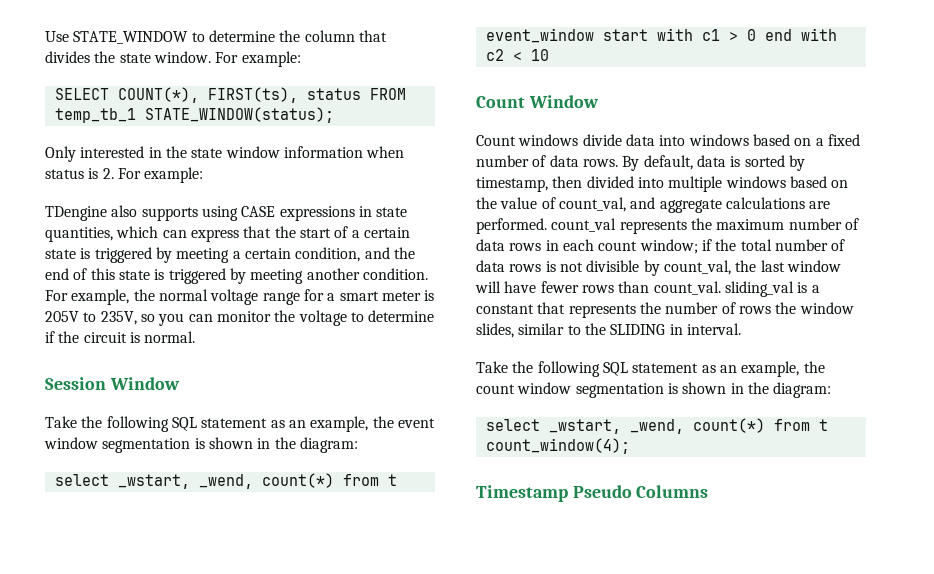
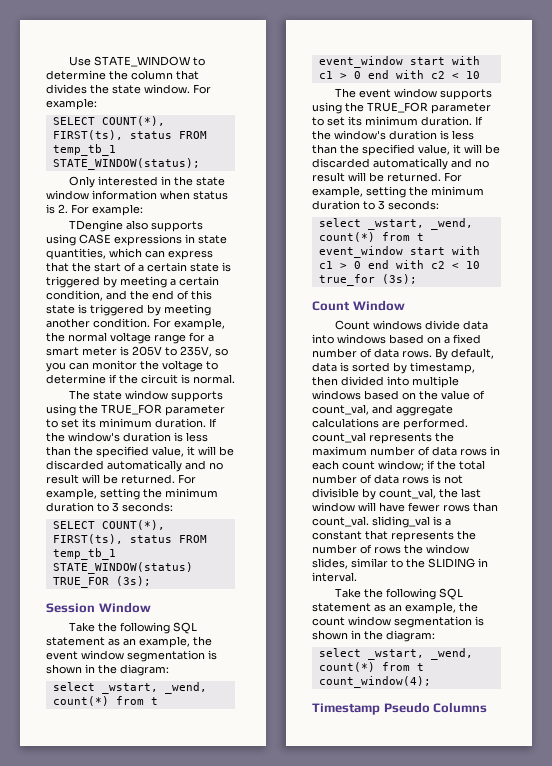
(196, 337) none -> [69,390,224,402] [46,404,225,416] [46,418,217,428] [46,432,208,442] [46,446,234,458] [46,460,223,472] [46,474,196,484] [46,488,218,500] [46,502,173,512] [52,520,165,530] [52,534,207,544] [52,548,116,560] [52,562,193,574] [52,576,151,588] // The state window supports using the TRUE_FOR parameter to set its minimum duration. If the window's duration is less than the specified value, it will be discarded automatically and no result will be returned. For example, setting the minimum duration to 3 seconds: // SELECT COUNT(*), FIRST(ts), status FROM temp_tb_1 STATE_WINDOW(status) TRUE_FOR (3s);
(549, 55) none -> [335,88,493,100] [312,102,491,114] [312,116,483,126] [312,130,474,140] [312,144,500,156] [312,158,489,170] [312,172,462,182] [312,186,484,198] [312,200,439,210] [318,218,473,230] [318,232,424,242] [318,246,480,258] [318,260,480,269] [318,274,417,286] // The event window supports using the TRUE_FOR parameter to set its minimum duration. If the window's duration is less than the specified value, it will be discarded automatically and no result will be returned. For example, setting the minimum duration to 3 seconds: // select _wstart, _wend, count(*) from t event_window start with c1 > 0 end with c2 < 10 true_for (3s);

